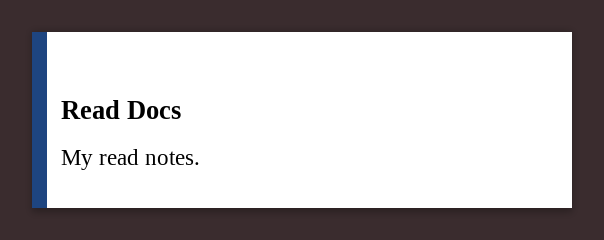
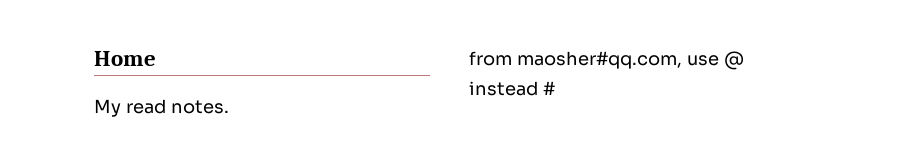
[61,100,182,119] Read Docs -> [94,51,156,66] Home
(201, 158) none -> [469,51,744,70] [469,81,555,96] // from maosher#qq.com, use @ instead #

